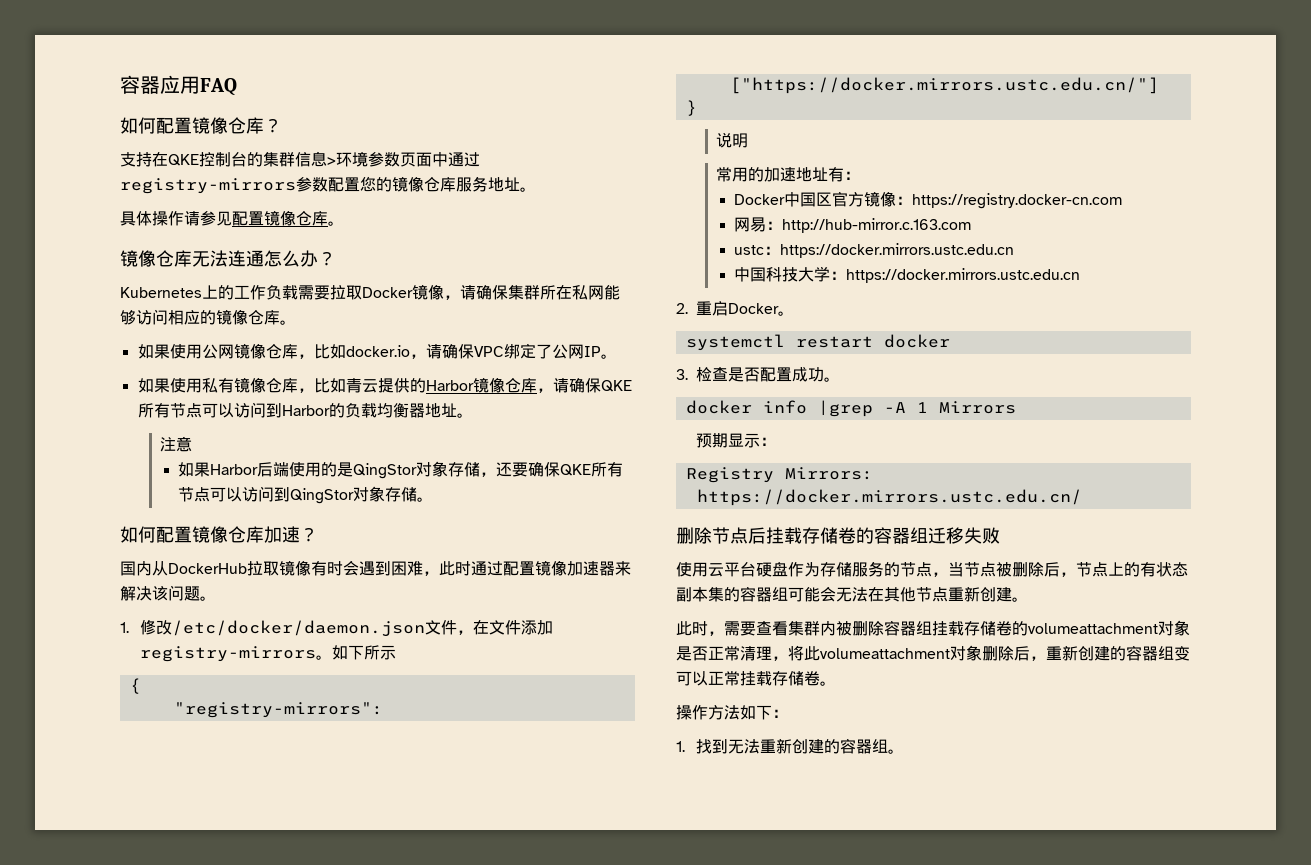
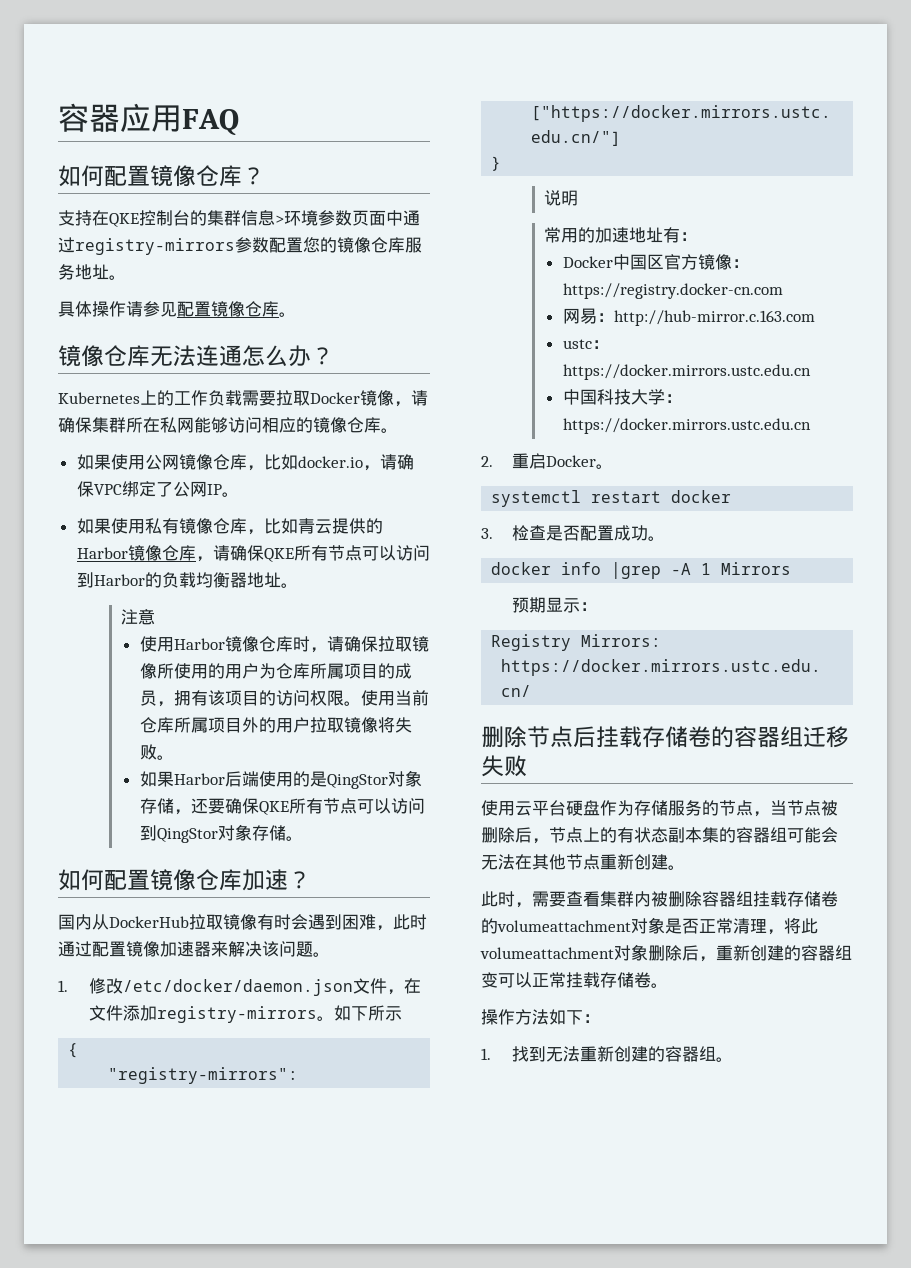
(193, 444) none -> [139,636,429,653] [139,663,412,679] [139,690,429,707] [139,717,412,733] [139,744,174,760] // 使用Harbor镜像仓库时，请确保拉取镜像所使用的用户为仓库所属项目的成员，拥有该项目的访问权限。使用当前仓库所属项目外的用户拉取镜像将失败。

